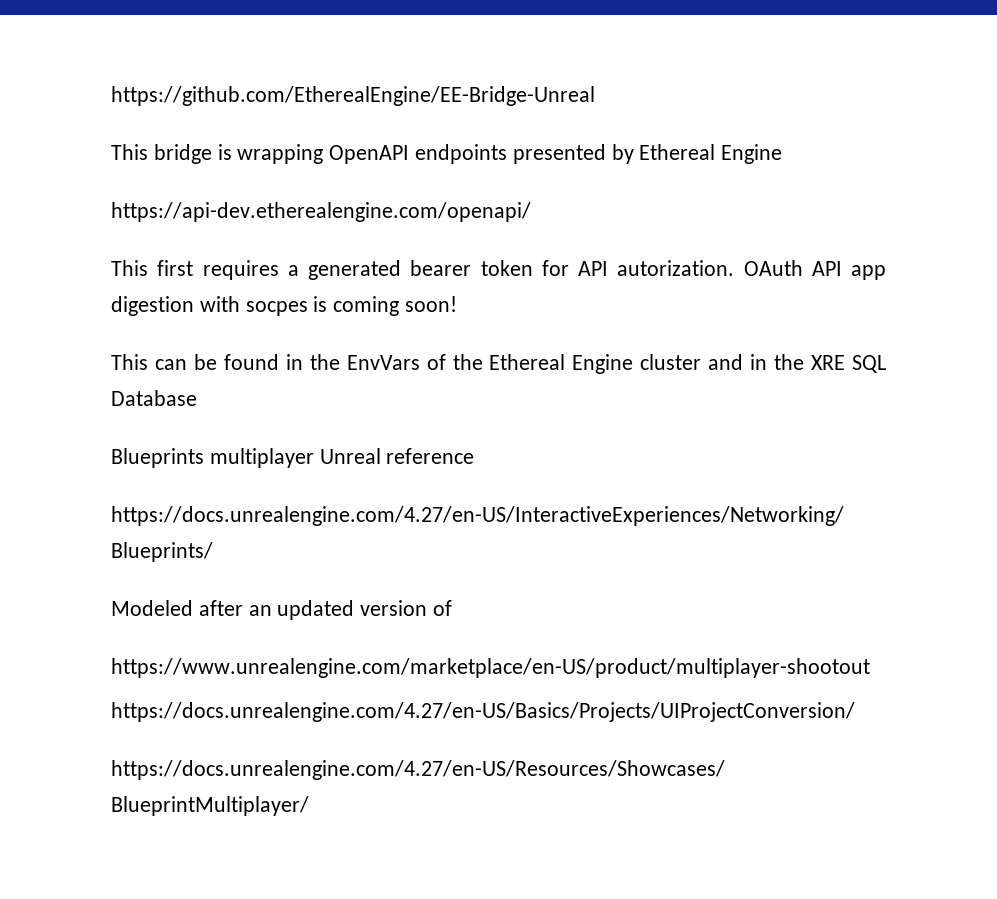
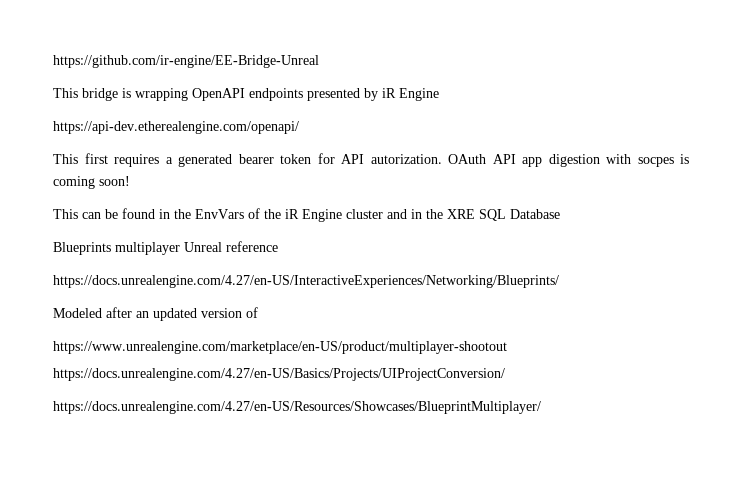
[111,86,595,106] https://github.com/EtherealEngine/EE-Bridge-Unreal -> [53,55,319,68] https://github.com/ir-engine/EE-Bridge-Unreal
[639,144,716,160] Ethereal -> [382,88,396,98] iR
[489,354,566,370] Ethereal -> [285,209,299,219] iR

